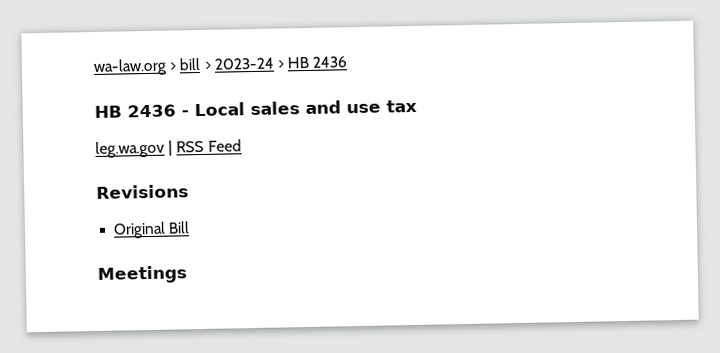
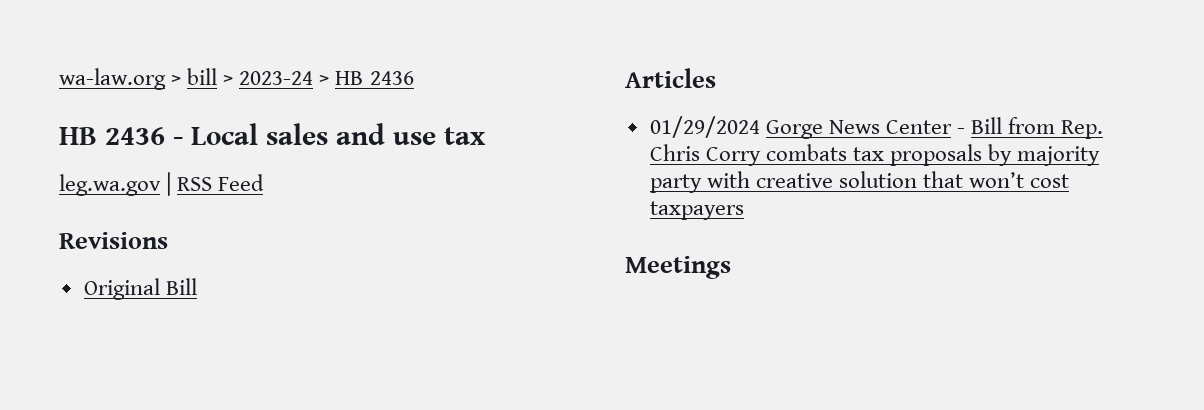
(191, 227) none -> [625,68,716,88] [649,116,1104,139] [649,144,1101,166] [649,171,1070,193] [649,201,744,220] // Articles // 01/29/2024 Gorge News Center - Bill from Rep. Chris Corry combats tax proposals by majority party with creative solution that won’t cost taxpayers

